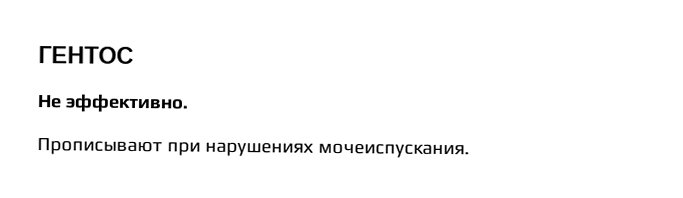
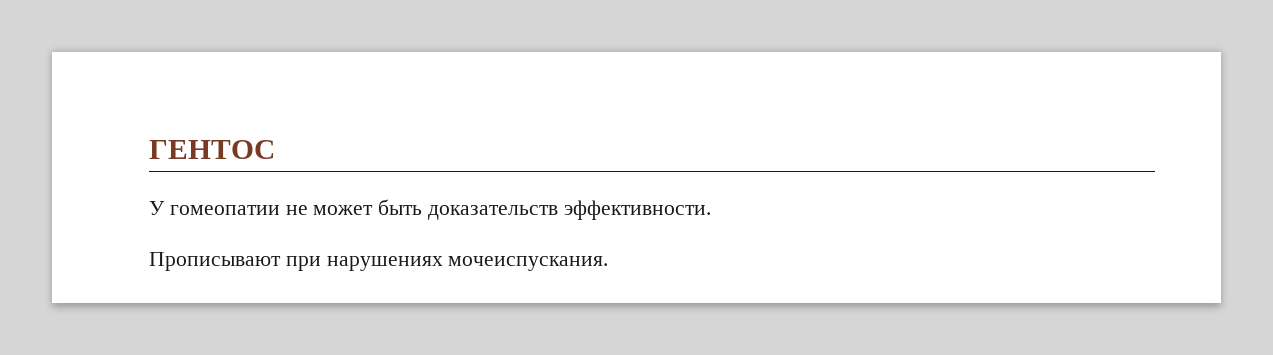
[37,94,189,113] Не эффективно. -> [149,199,711,220] У гомеопатии не может быть доказательств эффективности.

